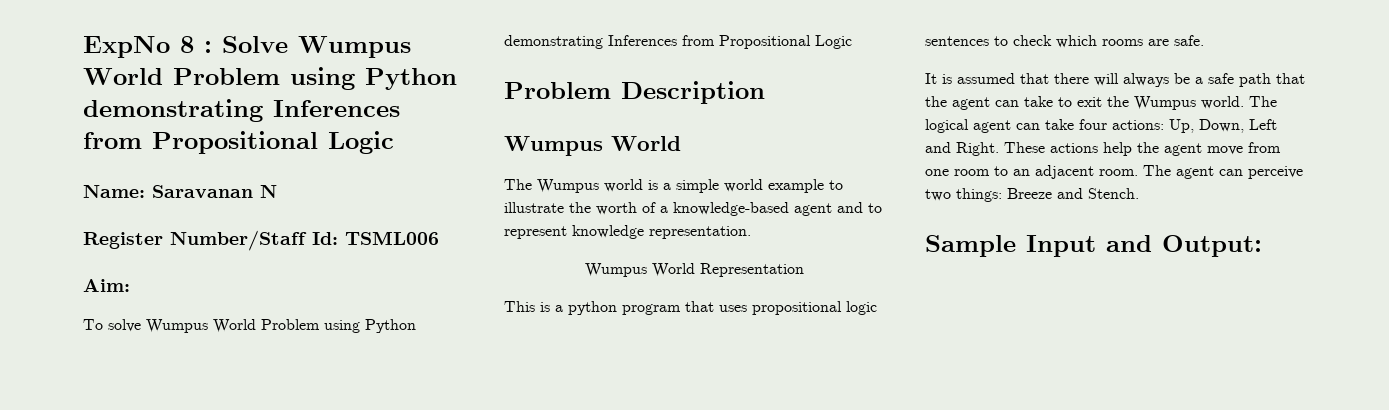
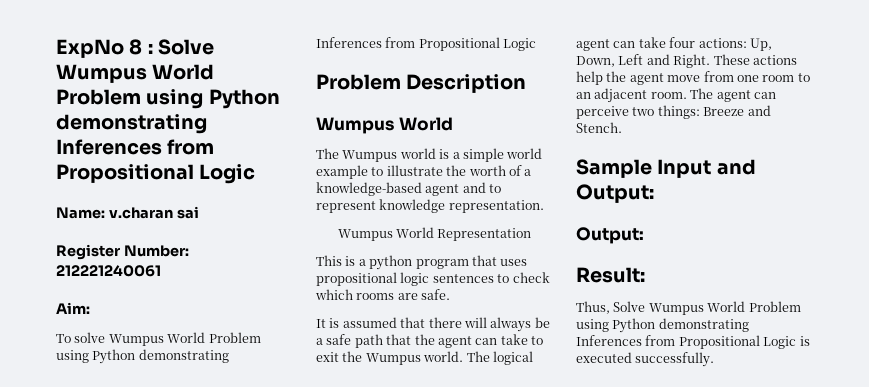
[152,185,277,198] Saravanan N -> [108,206,199,219] v.charan sai
[170,230,439,251] Number/Staff Id: TSML006 -> [123,245,189,257] [56,265,161,277] Number: 212221240061
(1262, 246) none -> [576,227,644,244] [576,267,645,283] [576,301,801,315] [576,318,749,333] [576,335,810,349] [576,352,715,367] // Output: // Result: // Thus, Solve Wumpus World Problem using Python demonstrating Inferences from Propositional Logic is executed successfully.

